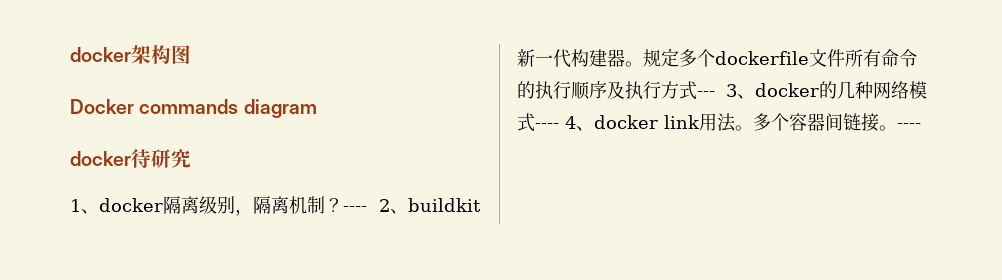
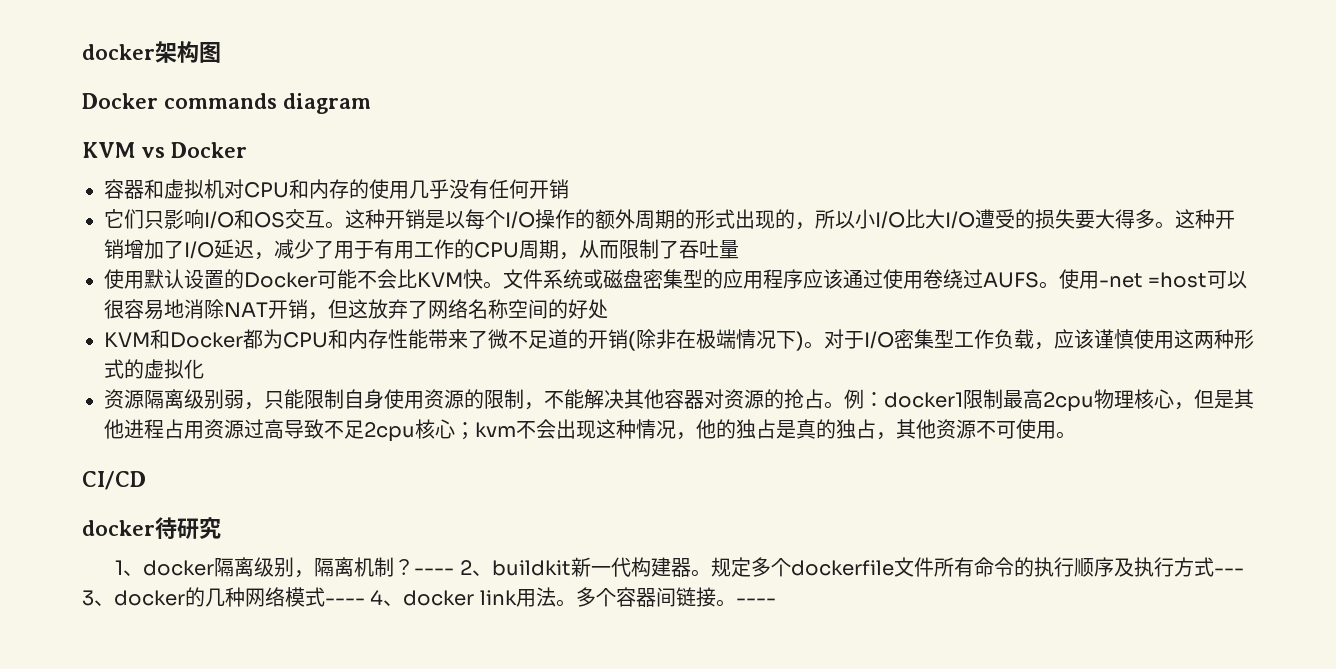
(317, 108) none -> [82,142,247,158] [104,179,569,199] [104,209,1235,230] [104,239,739,260] [104,269,1248,289] [104,299,608,320] [104,329,1254,351] [104,359,204,379] [104,389,1254,412] [104,419,1076,442] [82,471,146,490] // KVM vs Docker // 容器和虚拟机对CPU和内存的使用几乎没有任何开销 // 它们只影响I/O和OS交互。这种开销是以每个I/O操作的额外周期的形式出现的，所以小I/O比大I/O遭受的损失要大得多。这种开销增加了I/O延迟，减少了用于有用工作的CPU周期，从而限制了吞吐量 // 使用默认设置的Docker可能不会比KVM快。文件系统或磁盘密集型的应用程序应该通过使用卷绕过AUFS。使用-net =host可以很容易地消除NAT开销，但这放弃了网络名称空间的好处 // KVM和Docker都为CPU和内存性能带来了微不足道的开销(除非在极端情况下)。对于I/O密集型工作负载，应该谨慎使用这两种形式的虚拟化 // 资源隔离级别弱，只能限制自身使用资源的限制，不能解决其他容器对资源的抢占。例：docker1限制最高2cpu物理核心，但是其他进程占用资源过高导致不足2cpu核心；kvm不会出现这种情况，他的独占是真的独占，其他资源不可使用。 // CI/CD

